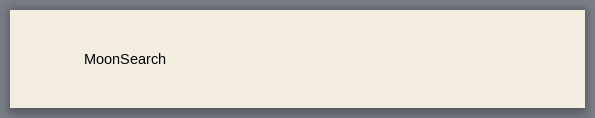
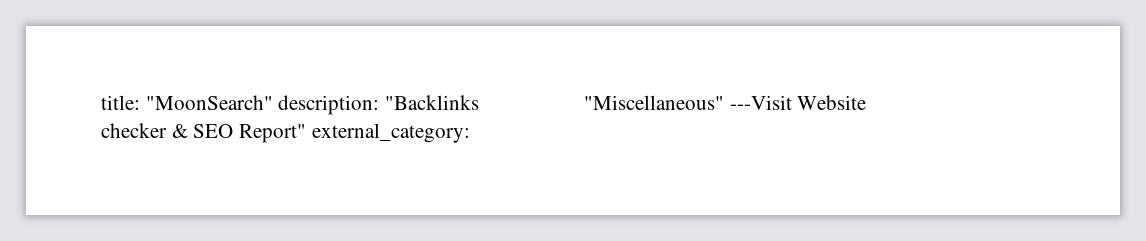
[84,53,166,64] MoonSearch -> [101,95,480,115] [101,123,470,143] [584,95,867,110] title: "MoonSearch" description: "Backlinks checker & SEO Report" external_category: "Miscellaneous" ---Visit Website

